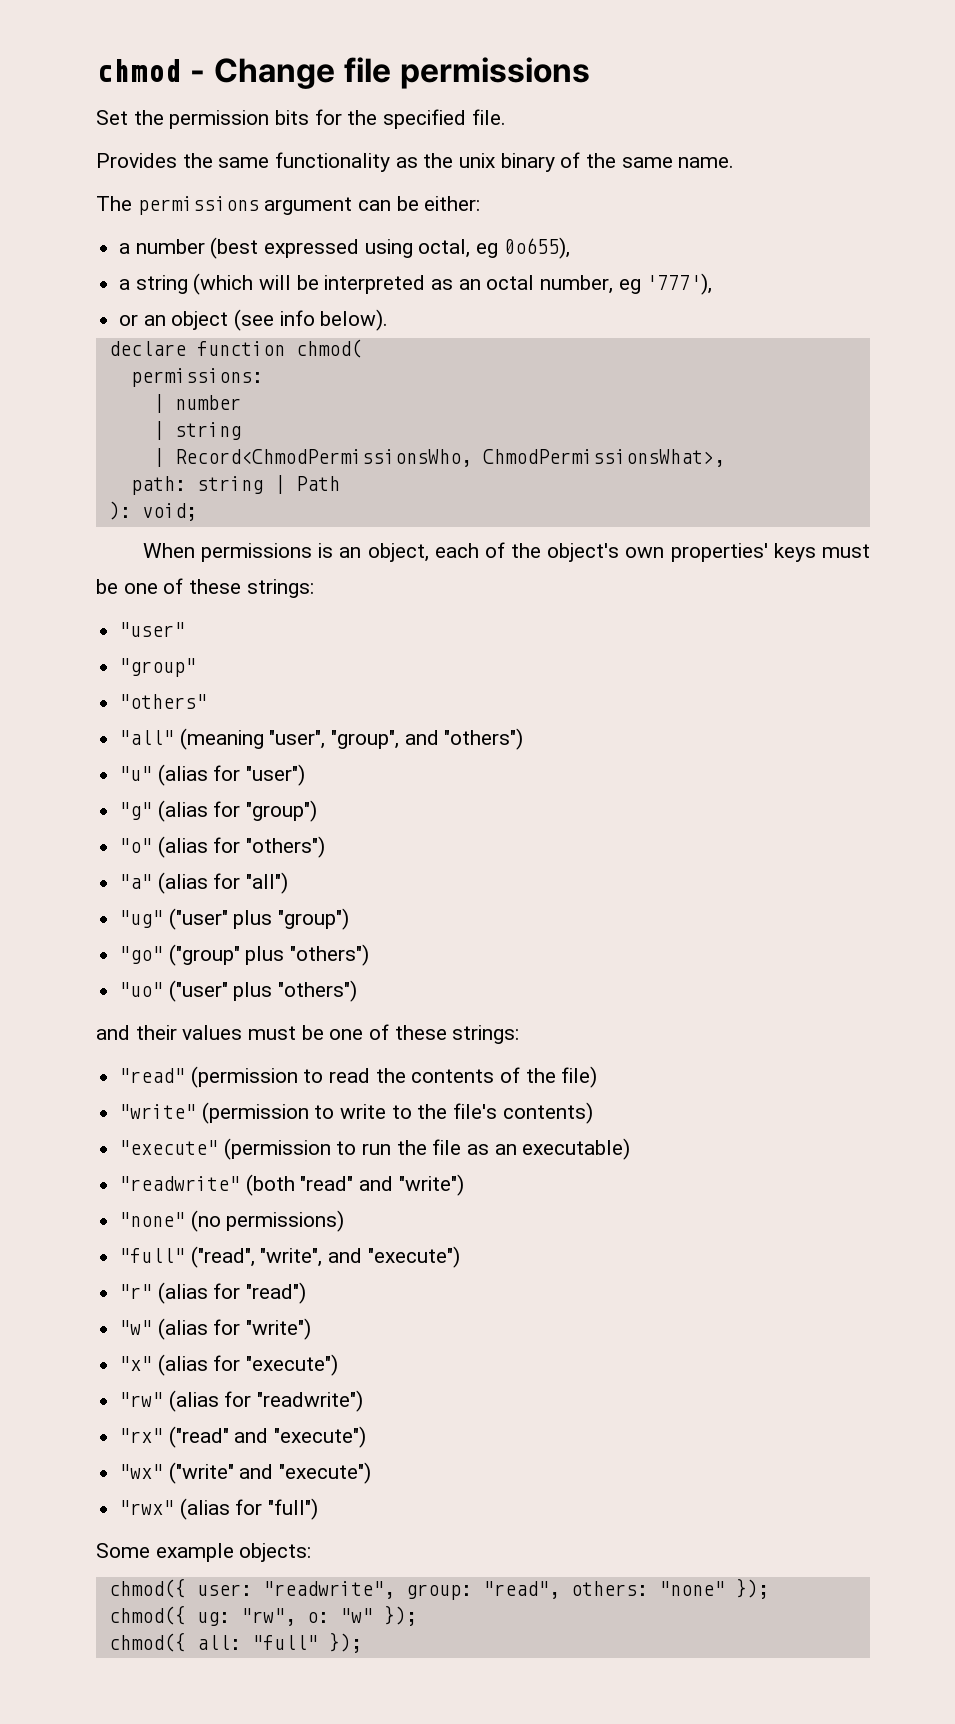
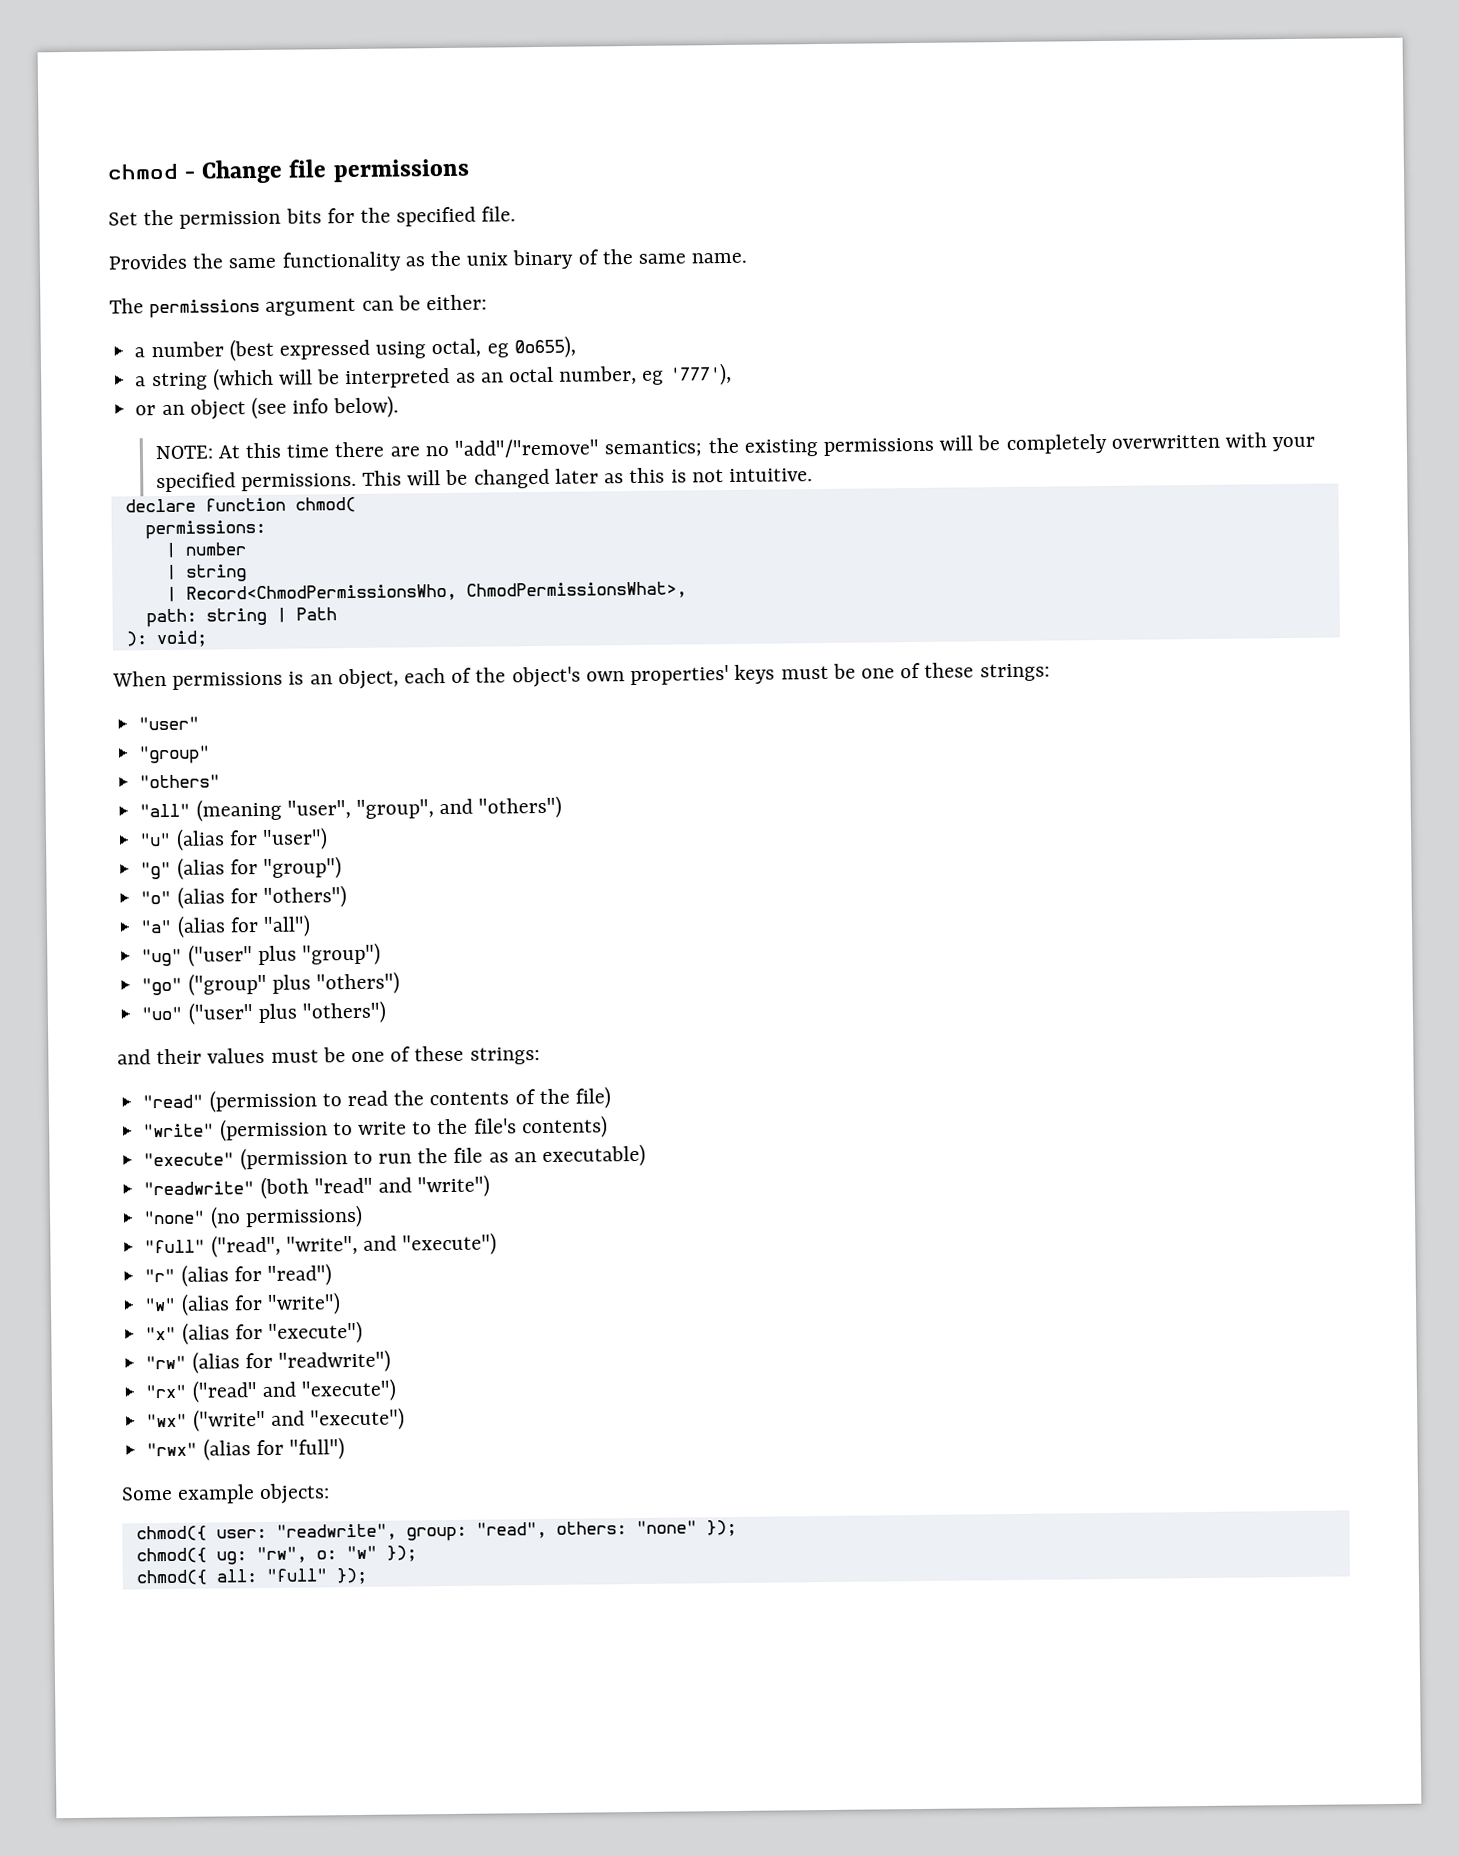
(389, 320) none -> [154,432,1316,460] [155,467,813,493] // NOTE: At this time there are no "add"/"remove" semantics; the existing permissions will be completely overwritten with your specified permissions. This will be changed later as this is not intuitive.

